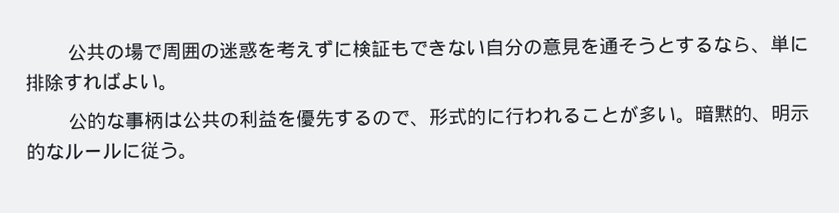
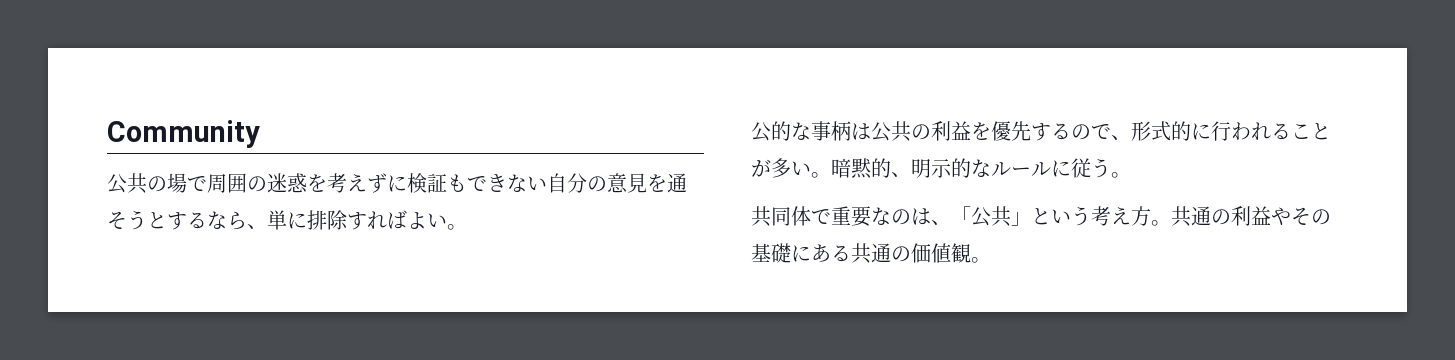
(66, 52) none -> [107,120,260,148] Community //
(198, 156) none -> [751,206,1331,227] [751,243,991,264] // 共同体で重要なのは、「公共」という考え方。共通の利益やその基礎にある共通の価値観。

